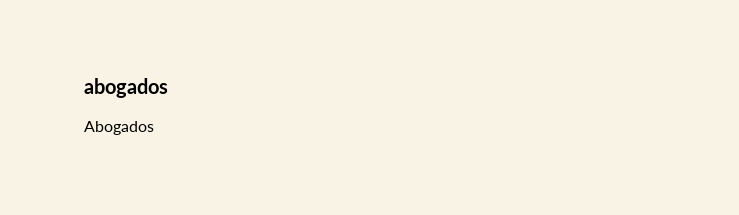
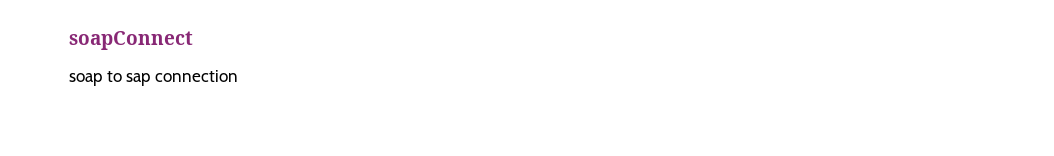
[84,78,168,98] [84,121,154,135] abogados // Abogados -> [69,31,193,50] [69,70,238,86] soapConnect // soap to sap connection

